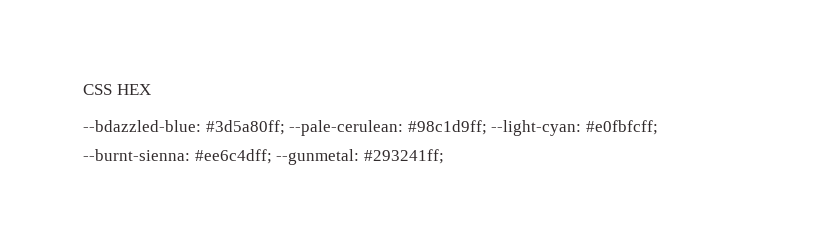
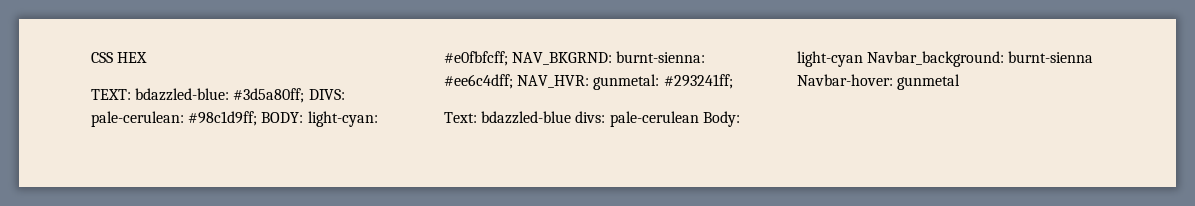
[83,120,658,136] [83,149,444,165] --bdazzled-blue: #3d5a80ff; --pale-cerulean: #98c1d9ff; --light-cyan: #e0fbfcff; --burnt-sienna: #ee6c4dff; --gunmetal: #293241ff; -> [91,88,345,103] [91,111,378,127] [444,51,706,66] [444,74,733,90] [444,111,740,127] [797,51,1094,67] [797,74,961,90] TEXT: bdazzled-blue: #3d5a80ff; DIVS: pale-cerulean: #98c1d9ff; BODY: light-cyan: #e0fbfcff; NAV_BKGRND: burnt-sienna: #ee6c4dff; NAV_HVR: gunmetal: #293241ff; // Text: bdazzled-blue divs: pale-cerulean Body: light-cyan Navbar_background: burnt-sienna Navbar-hover: gunmetal

